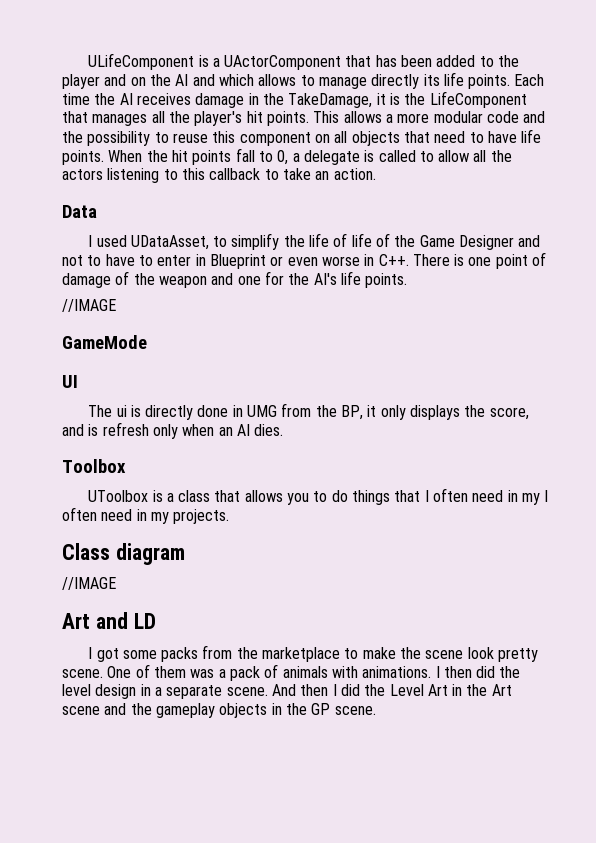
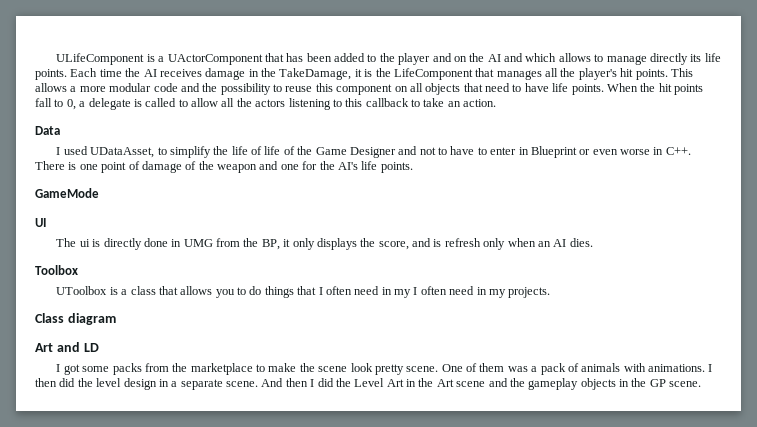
[62,299,116,312] // //IMAGE -> (413, 167) none
[62,577,116,590] // //IMAGE -> (116, 319) none

